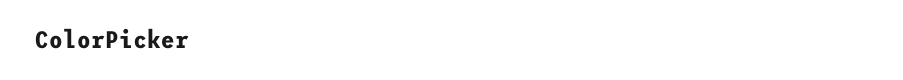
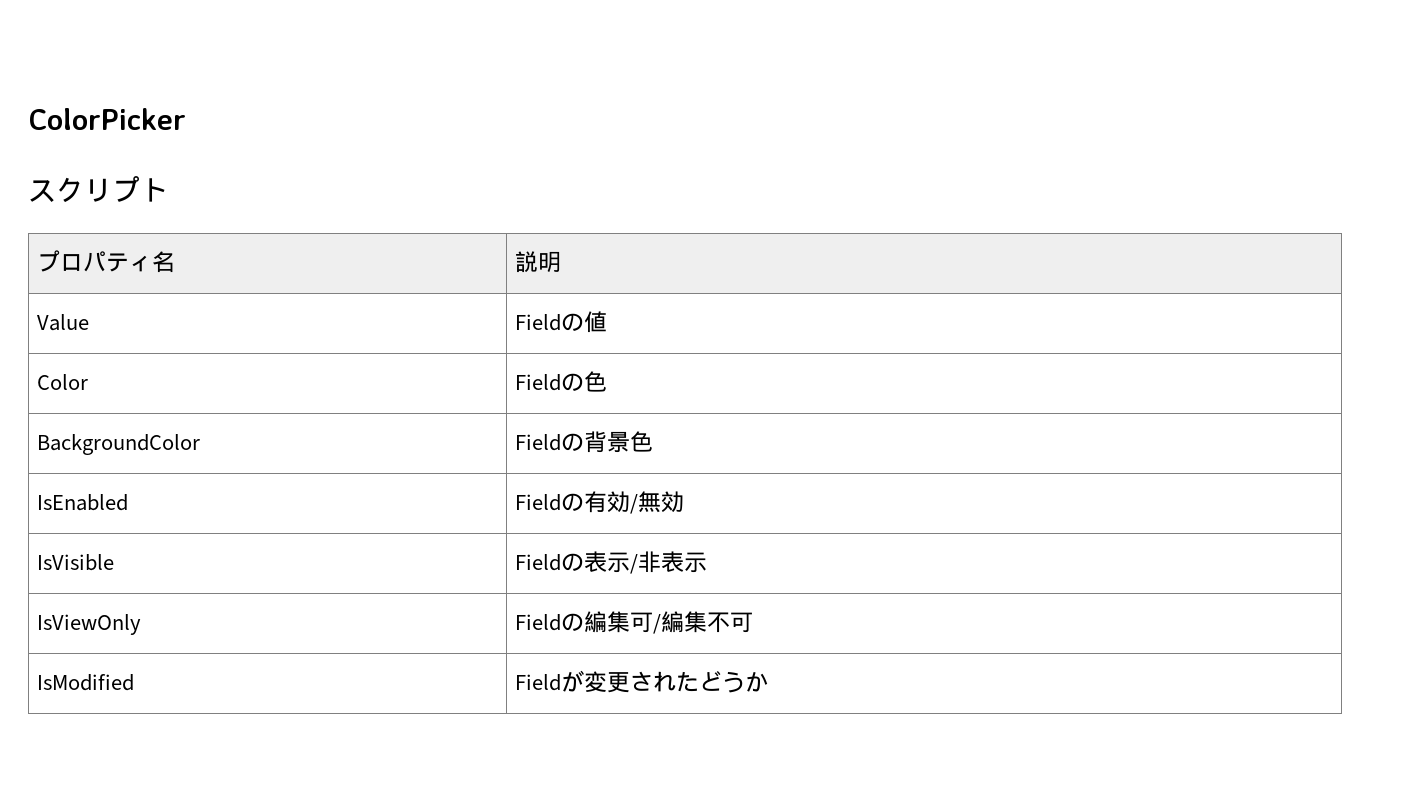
(189, 38) none -> [28,176,168,203] [37,250,176,273] [515,251,562,273] [37,314,90,331] [515,311,608,333] [37,374,89,390] [515,371,608,392] [37,434,201,455] [515,431,654,453] [37,494,129,511] [515,491,685,514] [37,554,115,571] [515,551,708,574] [37,614,142,635] [515,611,754,634] [37,674,135,691] [515,670,769,693] // スクリプト // プロパティ名 | 説明 // Value | Fieldの値 // Color | Fieldの色 // BackgroundColor | Fieldの背景色 // IsEnabled | Fieldの有効/無効 // IsVisible | Fieldの表示/非表示 // IsViewOnly | Fieldの編集可/編集不可 // IsModified | Fieldが変更されたどうか

